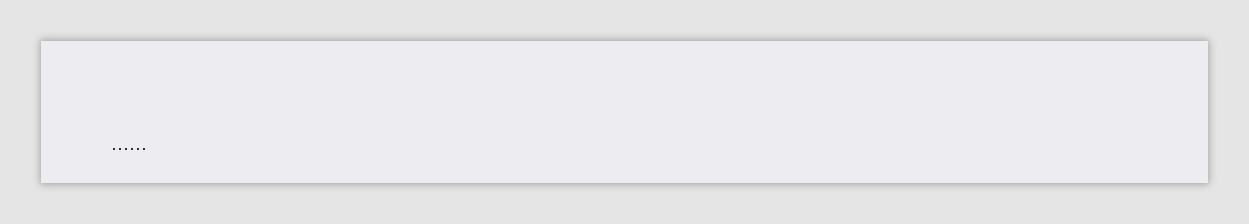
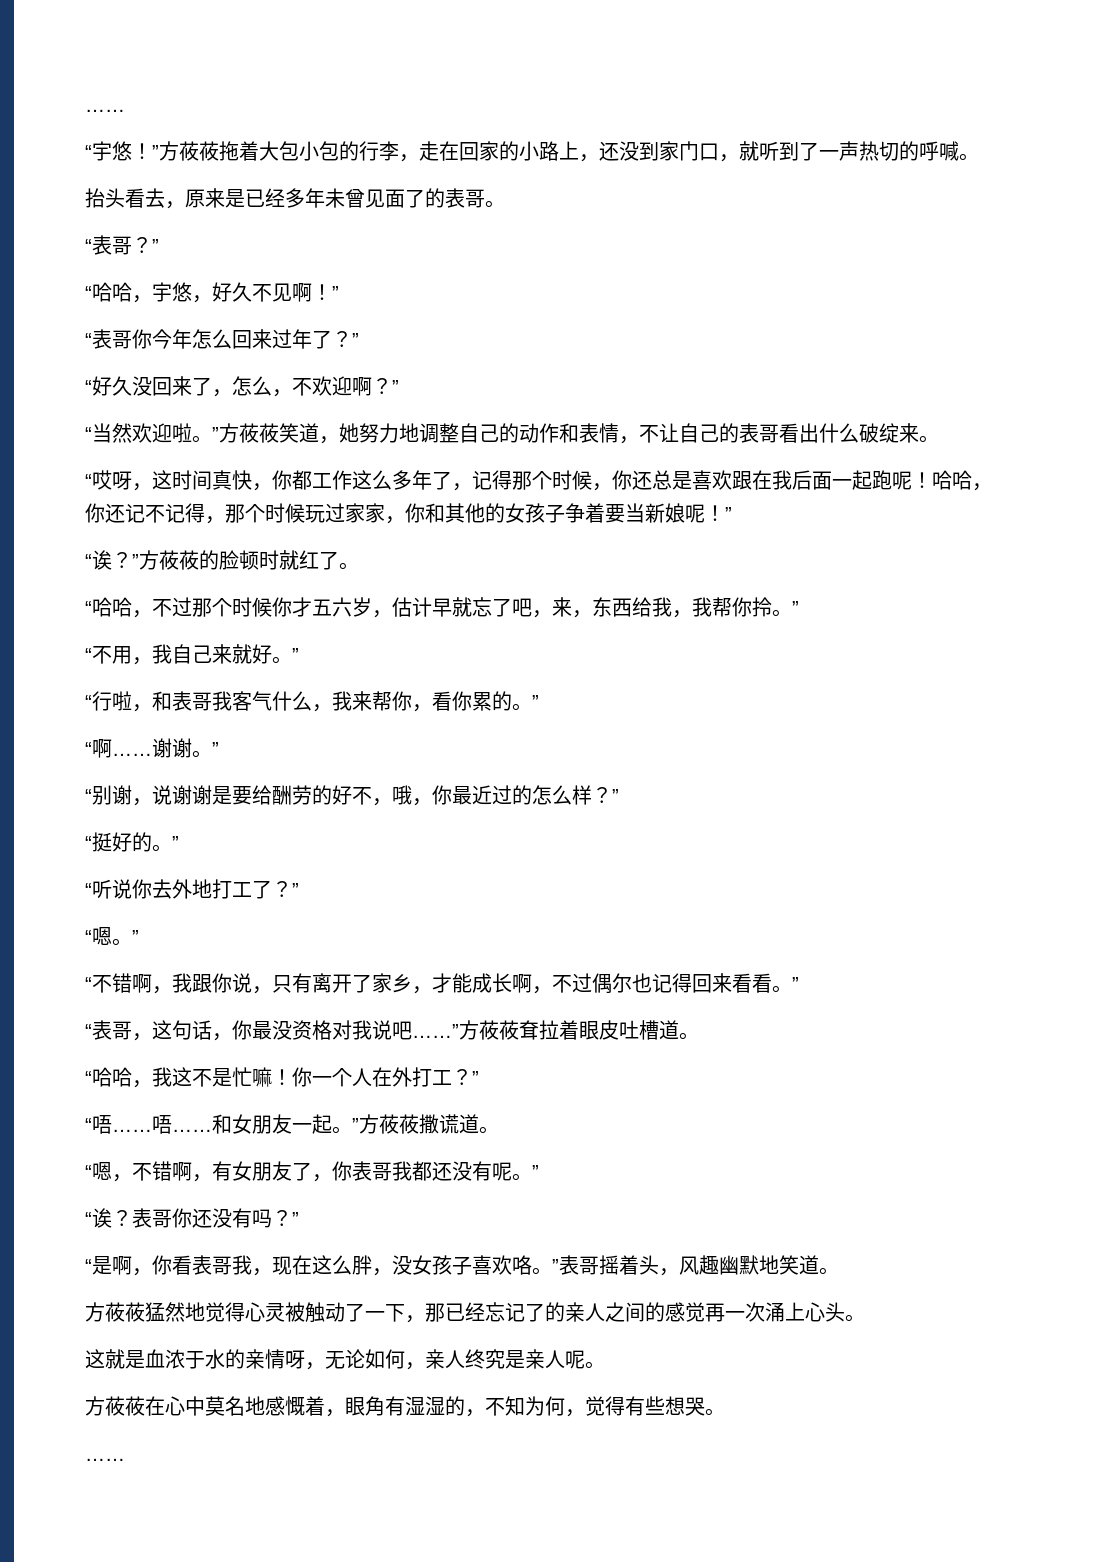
[111,148,147,150] …… -> [85,109,125,112] [85,141,979,162] [85,188,505,209] [85,235,159,255] [85,282,339,303] [85,329,359,349] [85,376,399,397] [85,423,939,444] [85,470,992,491] [85,503,732,524] [85,550,359,570] [85,597,799,618] [85,644,299,665] [85,691,539,712] [85,738,219,758] [85,785,619,806] [85,832,179,852] [85,879,299,899] [85,927,139,946] [85,973,799,994] [85,1020,699,1041] [85,1067,479,1088] [85,1114,499,1134] [85,1161,539,1182] [85,1208,299,1228] [85,1255,839,1276] [85,1302,865,1323] [85,1349,605,1370] [85,1396,725,1417] [85,1458,125,1461] …… // “宇悠！”方莜莜拖着大包小包的行李，走在回家的小路上，还没到家门口，就听到了一声热切的呼喊。 // 抬头看去，原来是已经多年未曾见面了的表哥。 // “表哥？” // “哈哈，宇悠，好久不见啊！” // “表哥你今年怎么回来过年了？” // “好久没回来了，怎么，不欢迎啊？” // “当然欢迎啦。”方莜莜笑道，她努力地调整自己的动作和表情，不让自己的表哥看出什么破绽来。 // “哎呀，这时间真快，你都工作这么多年了，记得那个时候，你还总是喜欢跟在我后面一起跑呢！哈哈，你还记不记得，那个时候玩过家家，你和其他的女孩子争着要当新娘呢！” // “诶？”方莜莜的脸顿时就红了。 // “哈哈，不过那个时候你才五六岁，估计早就忘了吧，来，东西给我，我帮你拎。” // “不用，我自己来就好。” // “行啦，和表哥我客气什么，我来帮你，看你累的。” // “啊……谢谢。” // “别谢，说谢谢是要给酬劳的好不，哦，你最近过的怎么样？” // “挺好的。” // “听说你去外地打工了？” // “嗯。” // “不错啊，我跟你说，只有离开了家乡，才能成长啊，不过偶尔也记得回来看看。” // “表哥，这句话，你最没资格对我说吧……”方莜莜耷拉着眼皮吐槽道。 // “哈哈，我这不是忙嘛！你一个人在外打工？” // “唔……唔……和女朋友一起。”方莜莜撒谎道。 // “嗯，不错啊，有女朋友了，你表哥我都还没有呢。” // “诶？表哥你还没有吗？” // “是啊，你看表哥我，现在这么胖，没女孩子喜欢咯。”表哥摇着头，风趣幽默地笑道。 // 方莜莜猛然地觉得心灵被触动了一下，那已经忘记了的亲人之间的感觉再一次涌上心头。 // 这就是血浓于水的亲情呀，无论如何，亲人终究是亲人呢。 // 方莜莜在心中莫名地感慨着，眼角有湿湿的，不知为何，觉得有些想哭。 // ……

